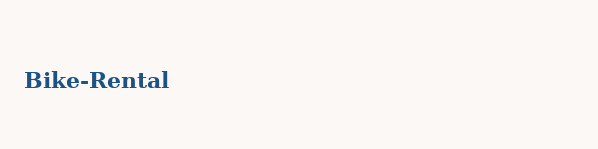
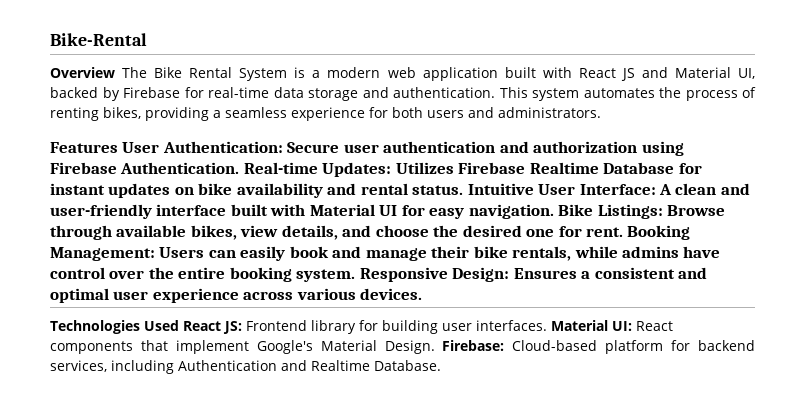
(169, 79) none -> [50,67,755,81] [50,87,756,101] [50,107,601,121] [50,141,684,156] [50,162,702,177] [50,183,750,198] [50,204,726,219] [50,225,691,240] [50,246,721,261] [50,267,708,282] [50,288,423,303] [50,320,673,334] [50,340,755,354] [50,360,441,374] // Overview The Bike Rental System is a modern web application built with React JS and Material UI, backed by Firebase for real-time data storage and authentication. This system automates the process of renting bikes, providing a seamless experience for both users and administrators. // Features User Authentication: Secure user authentication and authorization using Firebase Authentication. Real-time Updates: Utilizes Firebase Realtime Database for instant updates on bike availability and rental status. Intuitive User Interface: A clean and user-friendly interface built with Material UI for easy navigation. Bike Listings: Browse through available bikes, view details, and choose the desired one for rent. Booking Management: Users can easily book and manage their bike rentals, while admins have control over the entire booking system. Responsive Design: Ensures a consistent and optimal user experience across various devices. // Technologies Used React JS: Frontend library for building user interfaces. Material UI: React components that implement Google's Material Design. Firebase: Cloud-based platform for backend services, including Authentication and Realtime Database.

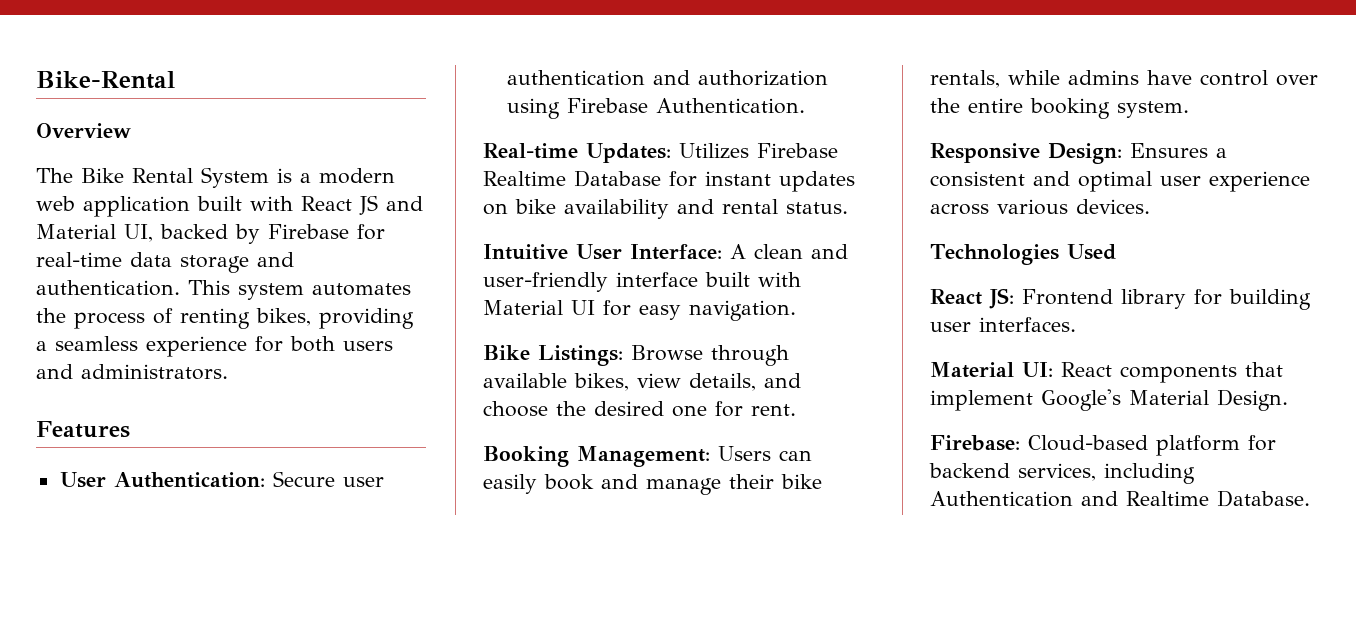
(115, 72) none -> (131, 130) //
(118, 147) none -> (130, 429) //
(240, 168) none -> (805, 106) //
(464, 190) none -> (848, 208) //
(554, 211) none -> (796, 310) //
(624, 232) none -> (796, 410) //
(356, 275) none -> (1189, 109) //
(179, 325) none -> (1116, 252) //
(547, 325) none -> (1076, 324) //
(435, 347) none -> (1288, 400) //

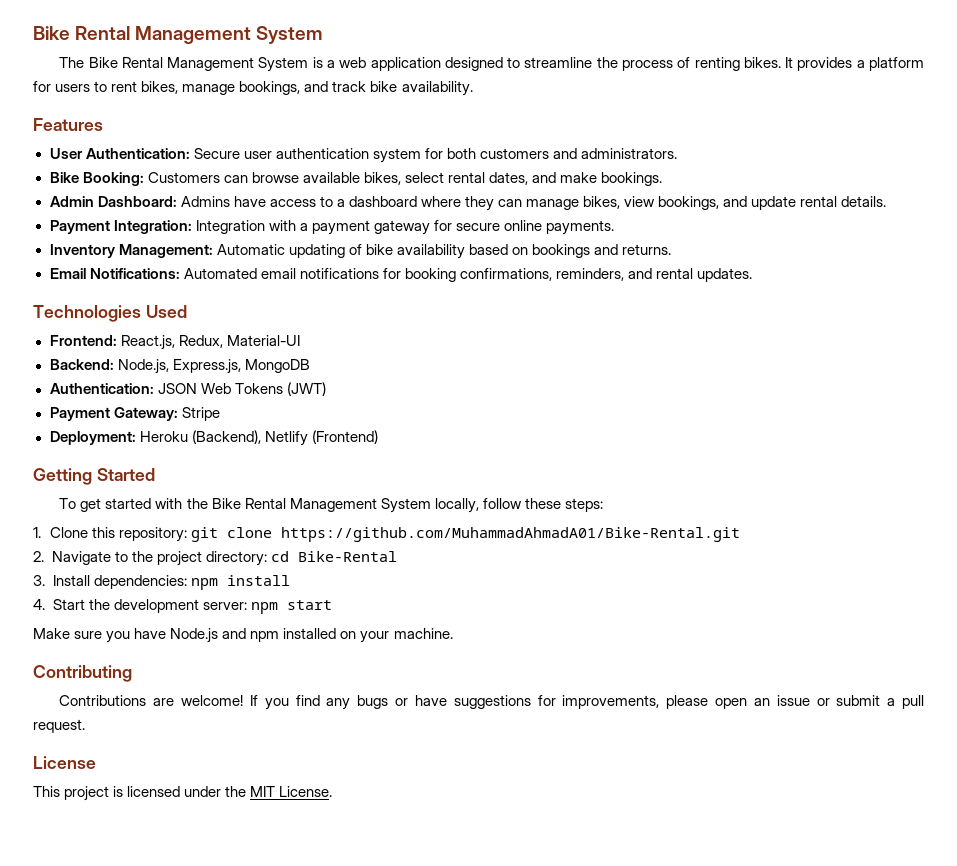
[36,71,175,89] [36,123,131,138] Bike-Rental // Overview -> [33,26,324,44] Bike Rental Management System
(193, 175) none -> [167,57,255,71] Management
[319,168,395,184] modern -> (336, 64) none
[197,195,423,215] [36,224,385,244] [36,252,294,273] [36,280,411,300] [36,308,414,329] [36,336,393,357] [36,364,228,380] built with React JS and Material UI, backed by Firebase for real-time data storage and authentication. This system automates the process of renting bikes, providing a seamless experience for both users and administrators. -> [444,57,925,71] [33,81,473,96] designed to streamline the process of renting bikes. It provides a platform for users to rent bikes, manage bookings, and track bike availability.
[652,70,828,86] [506,98,805,119] [483,143,838,163] [483,170,855,192] [483,199,848,219] [483,244,848,260] [483,272,801,292] [483,300,796,321] [483,345,789,366] [483,373,801,391] [483,401,796,417] [483,446,812,467] [483,474,822,495] [930,70,1318,88] [930,98,1189,119] [930,143,1227,164] [930,171,1310,192] [930,199,1150,215] [930,244,1116,265] [930,288,1311,310] [930,317,1076,332] [930,362,1283,383] [930,389,1288,411] [930,435,1276,456] [929,463,1195,484] [930,490,1310,507] and authorization using Firebase Authentication. // Real-time Updates: Utilizes Firebase Realtime Database for instant updates on bike availability and rental status. // Intuitive User Interface: A clean and user-friendly interface built with Material UI for easy navigation. // Bike Listings: Browse through available bikes, view details, and choose the desired one for rent. // Booking Management: Users can easily book and manage their bike rentals, while admins have control over the entire booking system. // Responsive Design: Ensures a consistent and optimal user experience across various devices. // Technologies Used // React JS: Frontend library for building user interfaces. // Material UI: React components that implement Google's Material Design. // Firebase: Cloud-based platform for backend services, including Authentication and Realtime Database. -> [372,148,677,163] [49,172,663,186] [49,196,887,211] [49,220,615,235] [49,244,672,259] [49,268,753,282] [33,305,187,322] [49,335,300,350] [49,359,310,374] [49,382,326,396] [49,407,220,421] [49,430,378,446] [33,468,155,485] [59,498,603,513] [33,527,741,542] [33,551,397,566] [33,575,290,590] [33,599,332,614] [33,628,453,643] [33,665,132,682] [59,695,924,710] [33,719,85,733] [33,756,96,769] [33,786,333,801] system for both customers and administrators. // Bike Booking: Customers can browse available bikes, select rental dates, and make bookings. // Admin Dashboard: Admins have access to a dashboard where they can manage bikes, view bookings, and update rental details. // Payment Integration: Integration with a payment gateway for secure online payments. // Inventory Management: Automatic updating of bike availability based on bookings and returns. // Email Notifications: Automated email notifications for booking confirmations, reminders, and rental updates. // Technologies Used // Frontend: React.js, Redux, Material-UI // Backend: Node.js, Express.js, MongoDB // Authentication: JSON Web Tokens (JWT) // Payment Gateway: Stripe // Deployment: Heroku (Backend), Netlify (Frontend) // Getting Started // To get started with the Bike Rental Management System locally, follow these steps: // 1. Clone this repository: git clone https://github.com/MuhammadAhmadA01/Bike-Rental.git // 2. Navigate to the project directory: cd Bike-Rental // 3. Install dependencies: npm install // 4. Start the development server: npm start // Make sure you have Node.js and npm installed on your machine. // Contributing // Contributions are welcome! If you find any bugs or have suggestions for improvements, please open an issue or submit a pull request. // License // This project is licensed under the MIT License.

